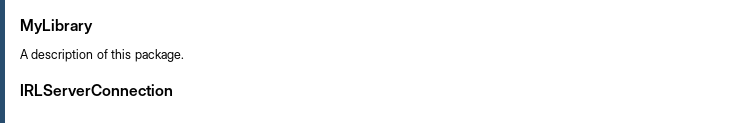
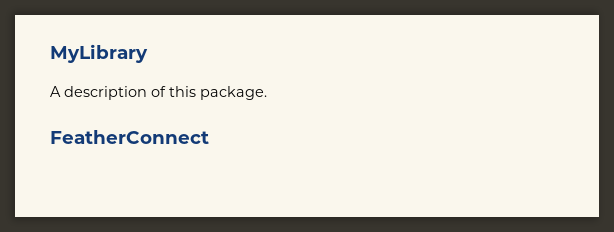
[20,84,173,96] IRLServerConnection -> [50,130,209,144] FeatherConnect

